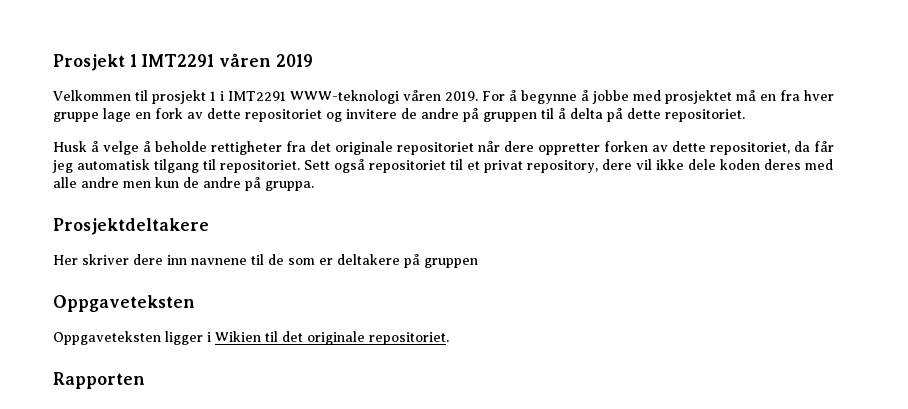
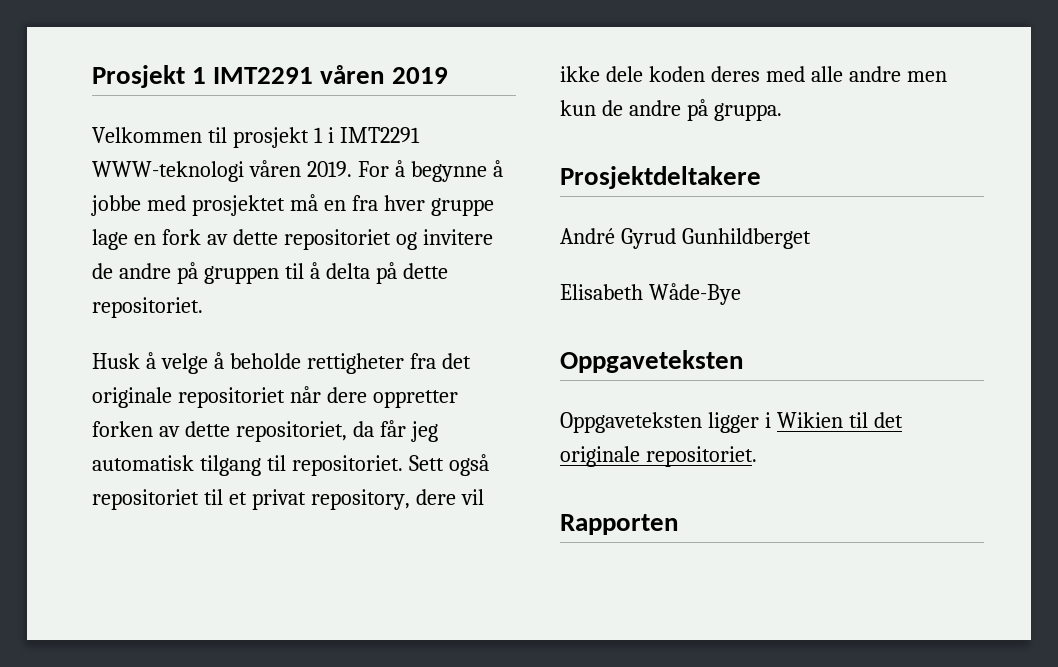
[53,254,478,268] Her skriver dere inn navnene til de som er deltakere på gruppen -> [560,228,811,249] [560,283,741,305] André Gyrud Gunhildberget // Elisabeth Wåde-Bye

